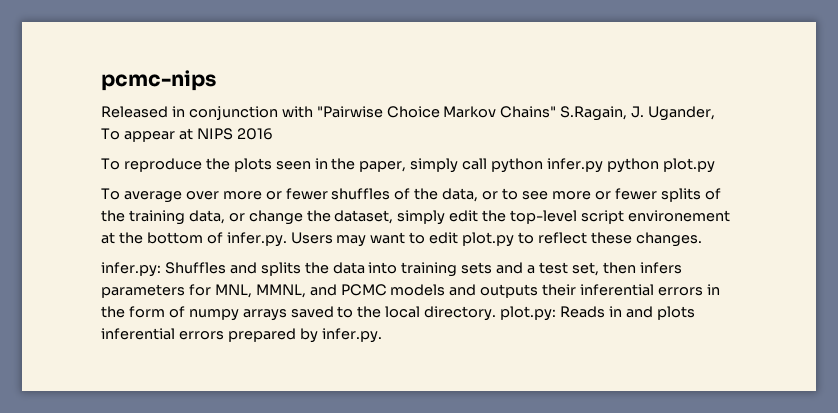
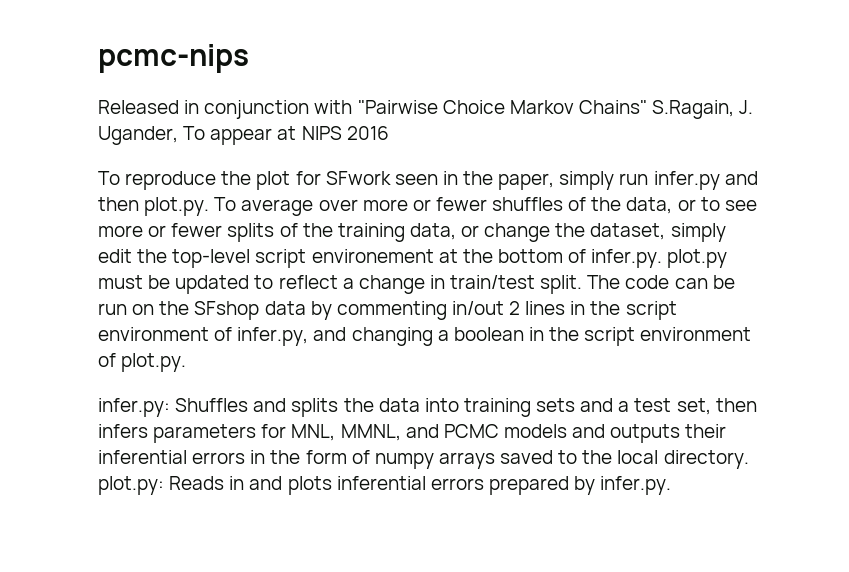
[233,158,272,172] plots -> [256,171,391,190] plot for SFwork
[462,158,715,173] call python infer.py python plot.py // -> [619,171,758,190] [98,197,210,216] run infer.py and then plot.py.
[290,232,702,247] Users may want to edit plot.py to reflect these changes. -> [667,249,728,268] [98,275,735,294] [98,301,677,320] [98,327,752,346] [98,353,187,372] plot.py must be updated to reflect a change in train/test split. The code can be run on the SFshop data by commenting in/out 2 lines in the script environment of infer.py, and changing a boolean in the script environment of plot.py.

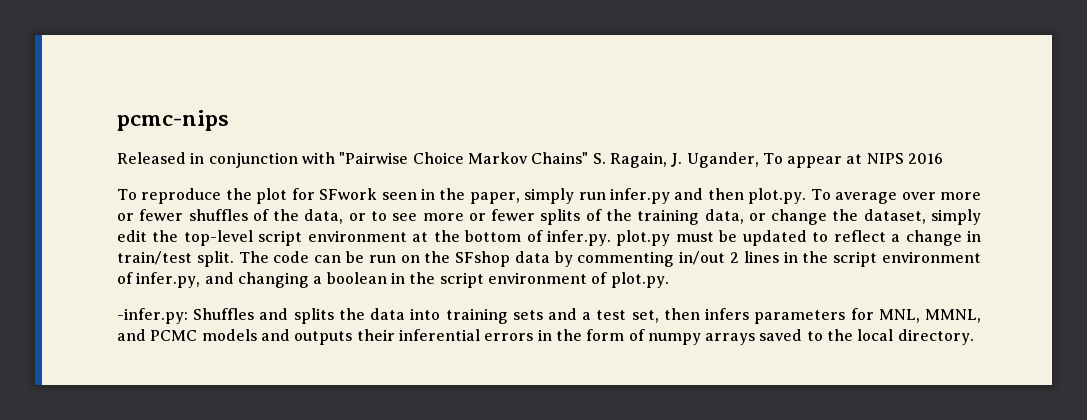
[652,100,735,119] S.Ragain, -> [592,152,667,168] S. Ragain,
[311,249,434,263] environement -> [307,230,407,242] environment
[98,398,170,417] infer.py: -> [117,308,188,324] -infer.py:
[98,476,672,495] plot.py: Reads in and plots inferential errors prepared by infer.py. -> (974, 337) none

